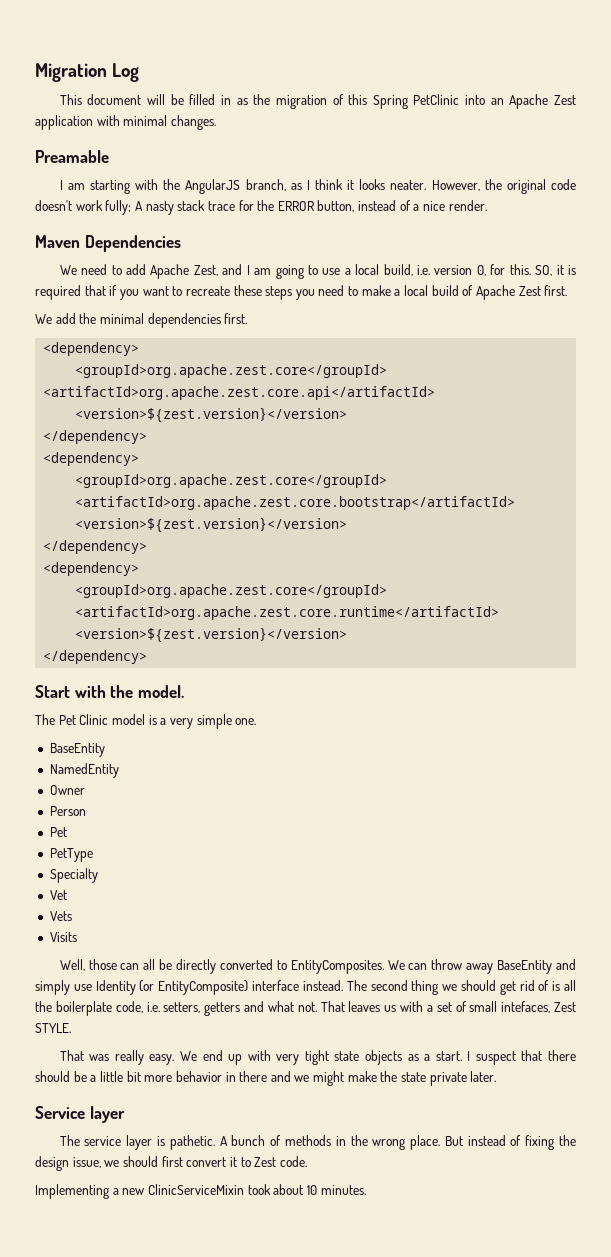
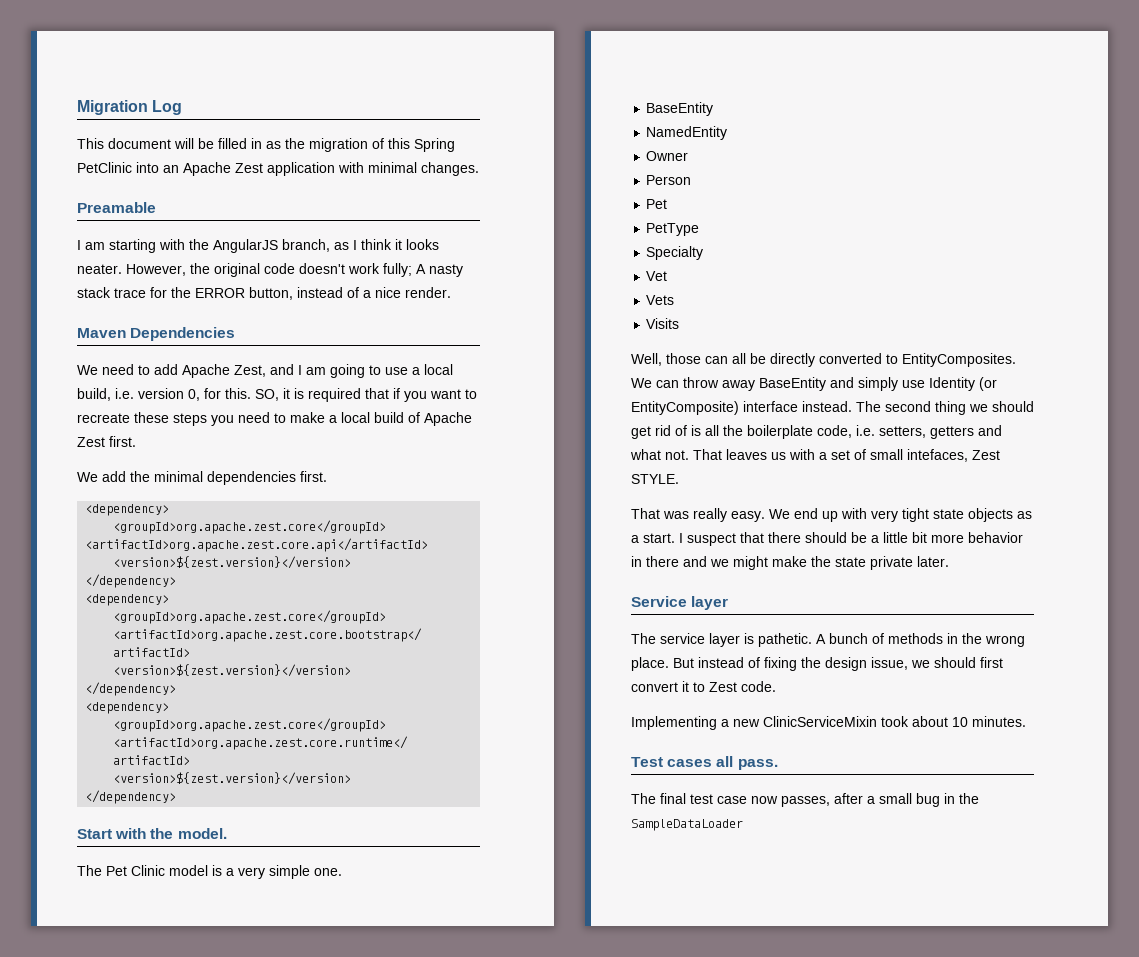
(366, 1190) none -> [631,756,778,770] [631,793,979,807] [631,819,743,831] // Test cases all pass. // The final test case now passes, after a small bug in the SampleDataLoader

